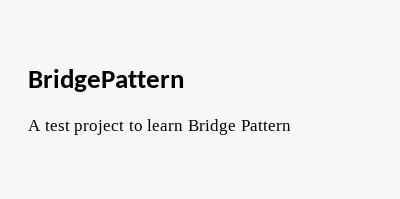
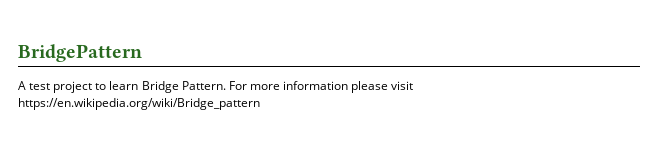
[240,120,291,131] Pattern -> [181,81,414,93] [18,98,260,110] Pattern. For more information please visit https://en.wikipedia.org/wiki/Bridge_pattern

